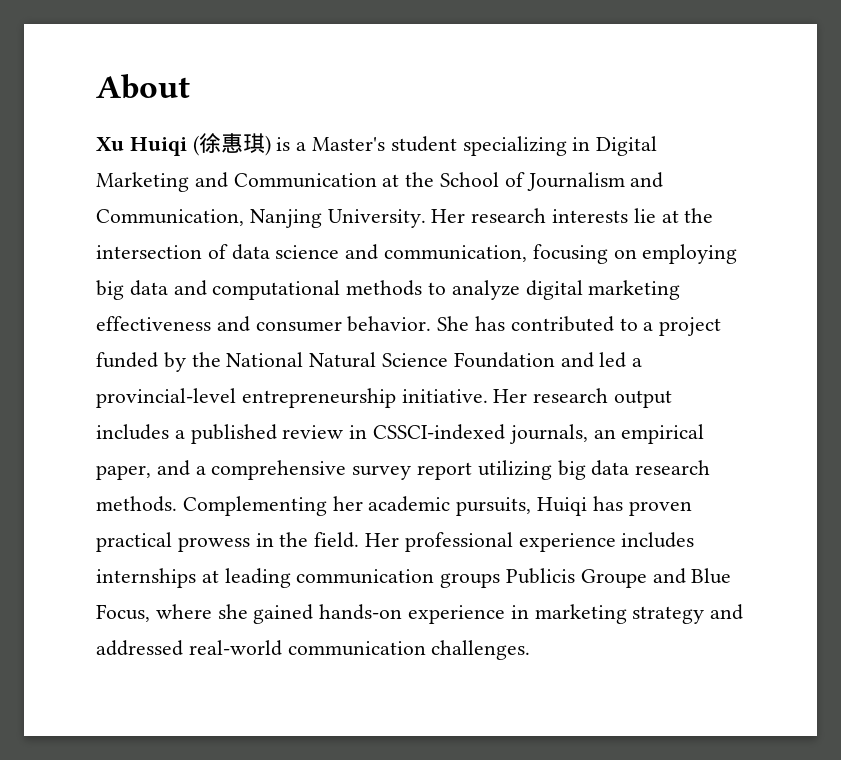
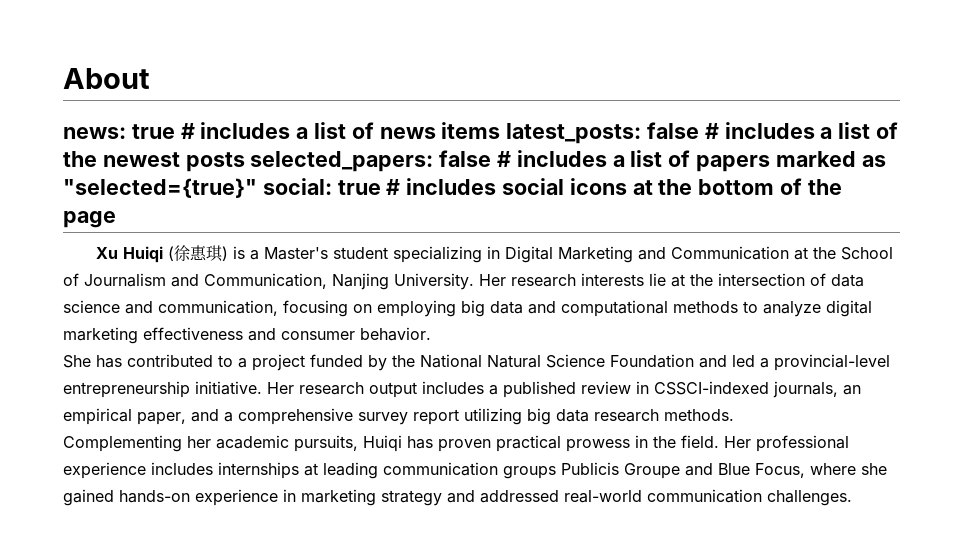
(190, 86) none -> [63,122,899,144] [63,150,886,172] [63,178,842,198] [63,211,116,228] // news: true # includes a list of news items latest_posts: false # includes a list of the newest posts selected_papers: false # includes a list of papers marked as "selected={true}" social: true # includes social icons at the bottom of the page
(432, 324) none -> (431, 334) //
(177, 504) none -> (734, 415) //

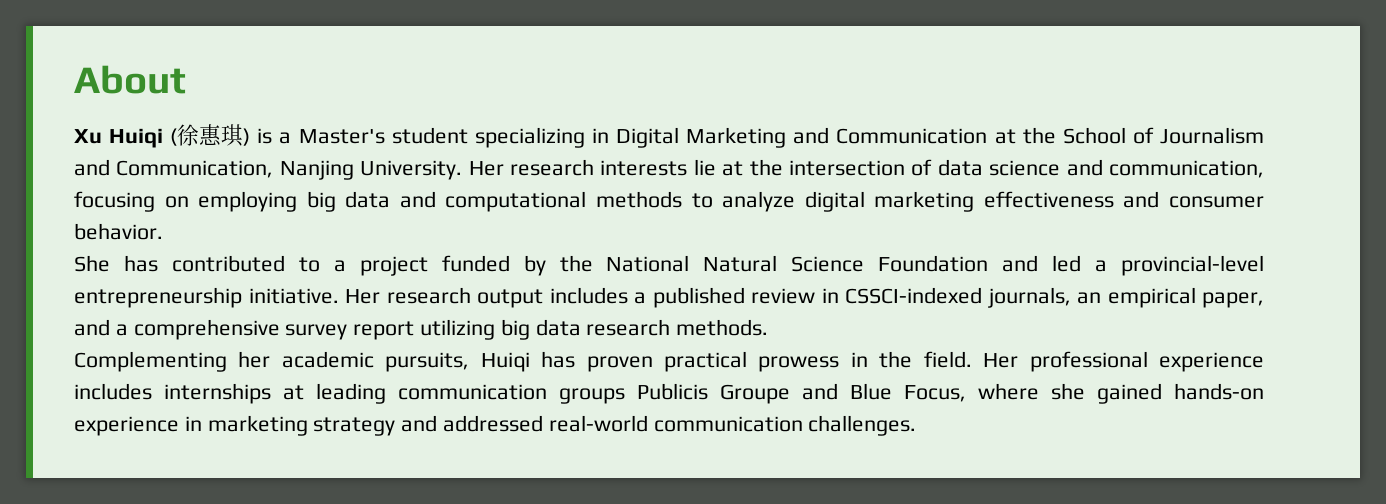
[63,122,899,144] [63,150,886,172] [63,178,842,198] [63,211,116,228] // news: true # includes a list of news items latest_posts: false # includes a list of the newest posts selected_papers: false # includes a list of papers marked as "selected={true}" social: true # includes social icons at the bottom of the page -> (186, 79) none

